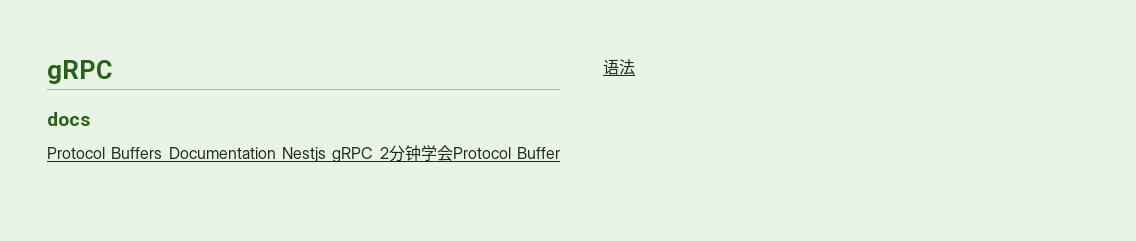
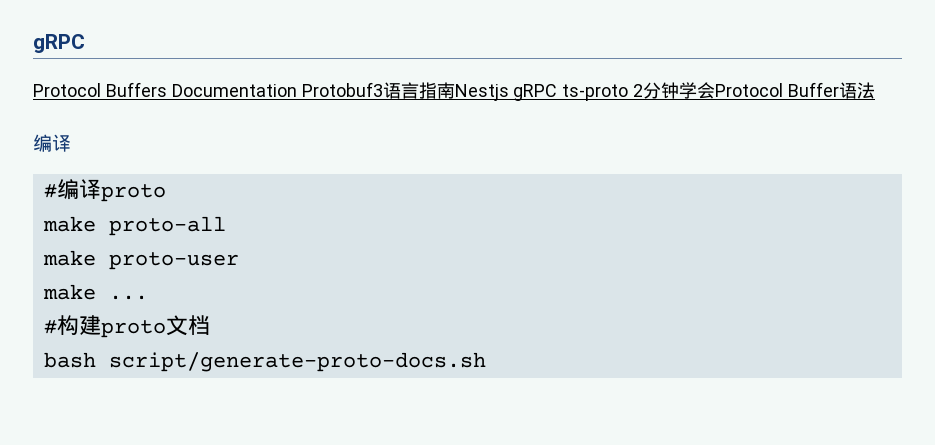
[47,60,112,84] [47,112,90,126] gRPC // docs -> [33,34,85,53] gRPC
(276, 153) none -> [301,82,455,99] Protobuf3语言指南
(374, 155) none -> [562,84,629,101] ts-proto
(635, 67) none -> [33,134,71,152] [43,179,166,202] [42,216,226,236] [42,250,239,270] [42,284,148,300] [43,315,210,338] [43,352,486,372] // 编译 // #编译proto // make proto-all // make proto-user // make ... // #构建proto文档 // bash script/generate-proto-docs.sh

